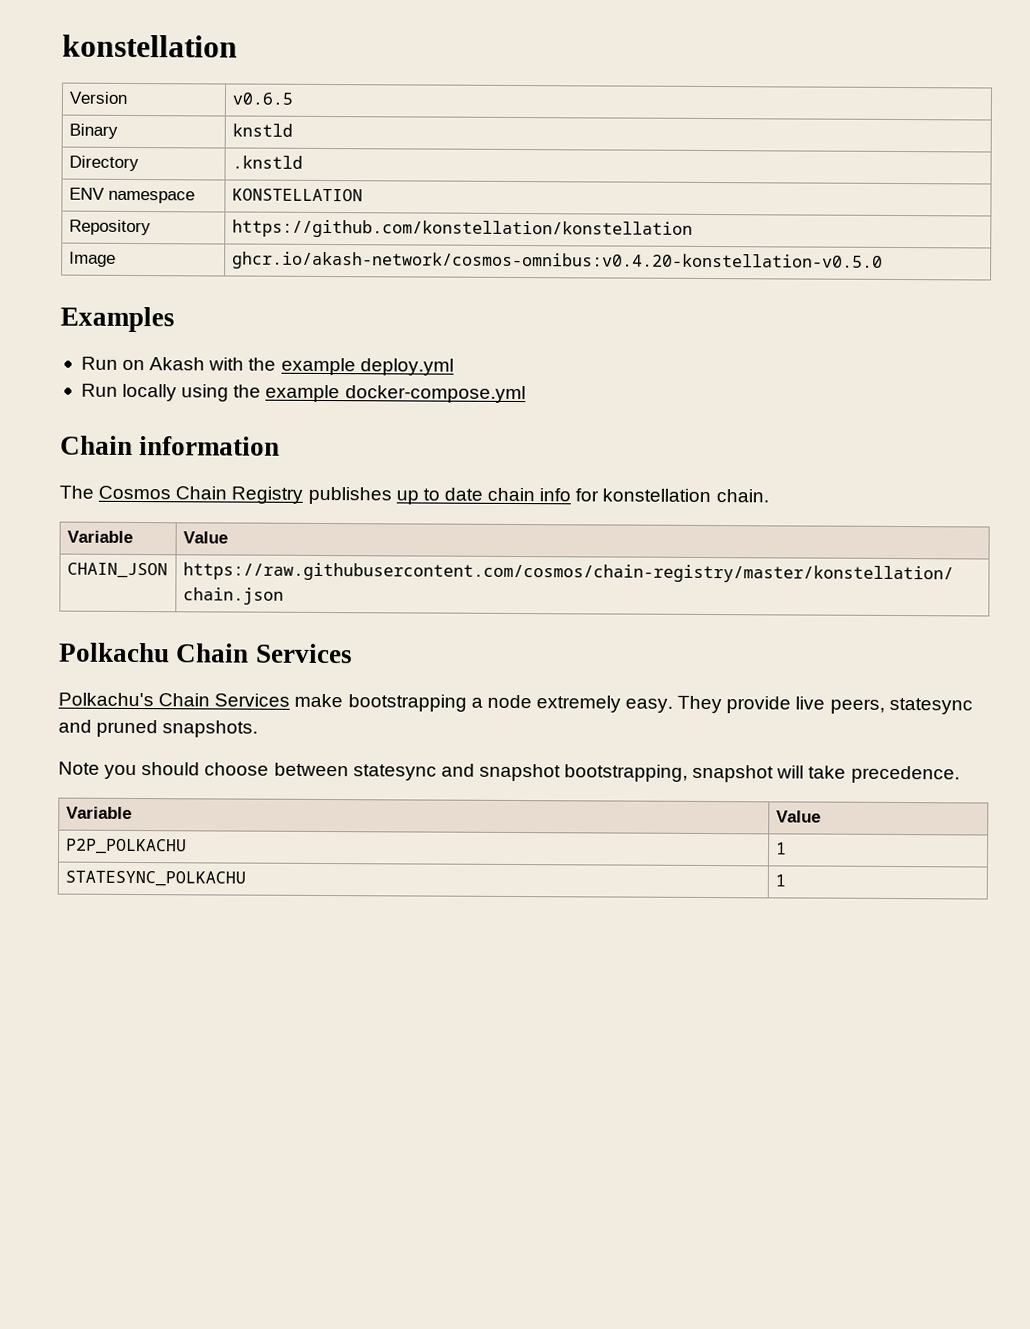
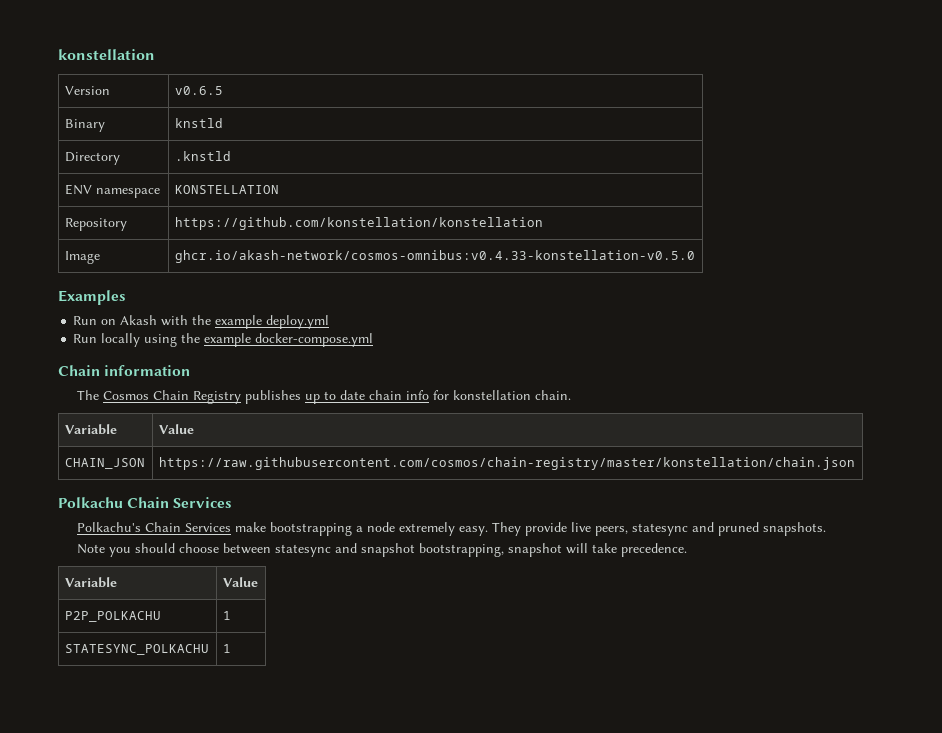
[231,251,883,272] ghcr.io/akash-network/cosmos-omnibus:v0.4.20-konstellation-v0.5.0 -> [174,250,695,263] ghcr.io/akash-network/cosmos-omnibus:v0.4.33-konstellation-v0.5.0

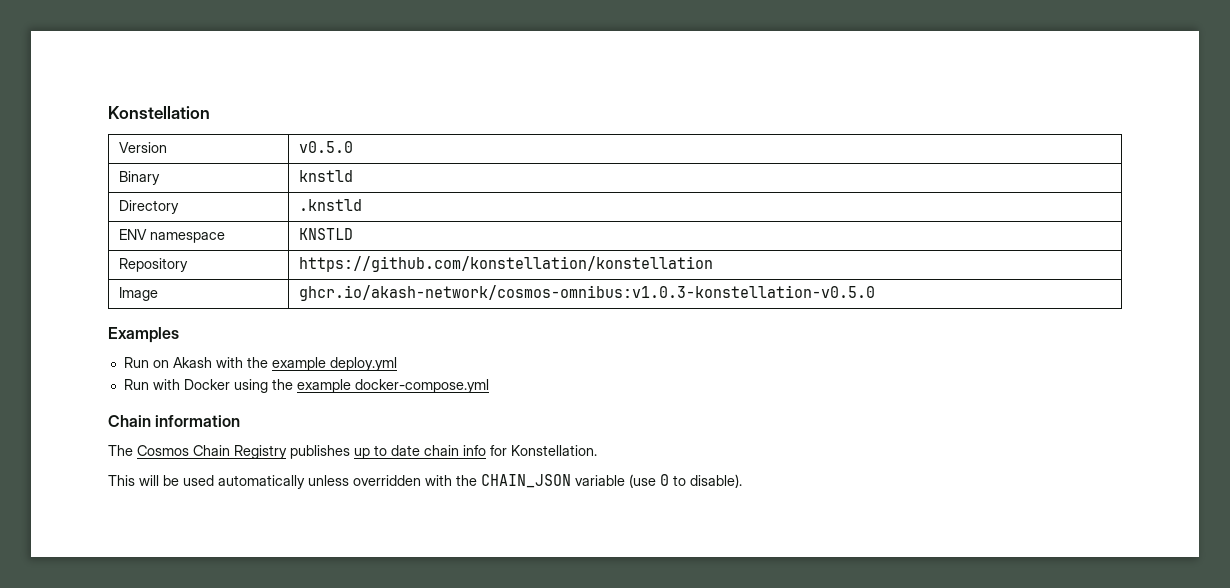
[58,49,155,60] konstellation -> [108,106,210,119] Konstellation
[174,86,223,95] v0.6.5 -> [298,141,353,153] v0.5.0
[174,185,279,194] KONSTELLATION -> [298,228,353,240] KNSTLD
[174,250,695,263] ghcr.io/akash-network/cosmos-omnibus:v0.4.33-konstellation-v0.5.0 -> [298,285,875,301] ghcr.io/akash-network/cosmos-omnibus:v1.0.3-konstellation-v0.5.0
[101,333,141,347] locally -> [152,379,230,390] with Docker
[452,390,571,400] [64,424,117,435] [158,424,194,434] [64,458,145,469] [158,457,855,470] [58,497,233,508] [76,522,826,536] [76,543,687,557] [64,577,117,588] [222,577,258,587] [64,611,161,622] [222,611,231,620] [64,644,209,655] [222,644,231,653] konstellation chain. // Variable | Value // CHAIN_JSON | https://raw.githubusercontent.com/cosmos/chain-registry/master/konstellation/chain.json // Polkachu Chain Services // Polkachu's Chain Services make bootstrapping a node extremely easy. They provide live peers, statesync and pruned snapshots. // Note you should choose between statesync and snapshot bootstrapping, snapshot will take precedence. // Variable | Value // P2P_POLKACHU | 1 // STATESYNC_POLKACHU | 1 -> [511,445,597,456] [108,474,742,489] Konstellation. // This will be used automatically unless overridden with the CHAIN_JSON variable (use 0 to disable).

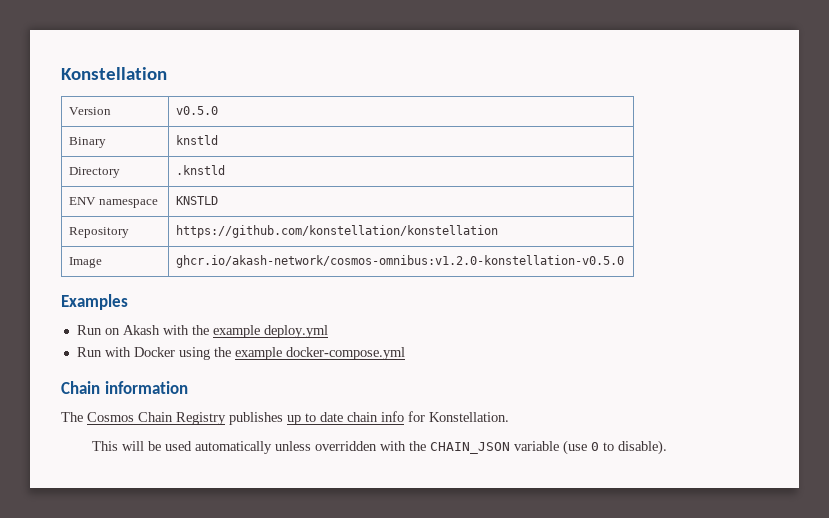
[298,285,875,301] ghcr.io/akash-network/cosmos-omnibus:v1.0.3-konstellation-v0.5.0 -> [176,255,625,268] ghcr.io/akash-network/cosmos-omnibus:v1.2.0-konstellation-v0.5.0

